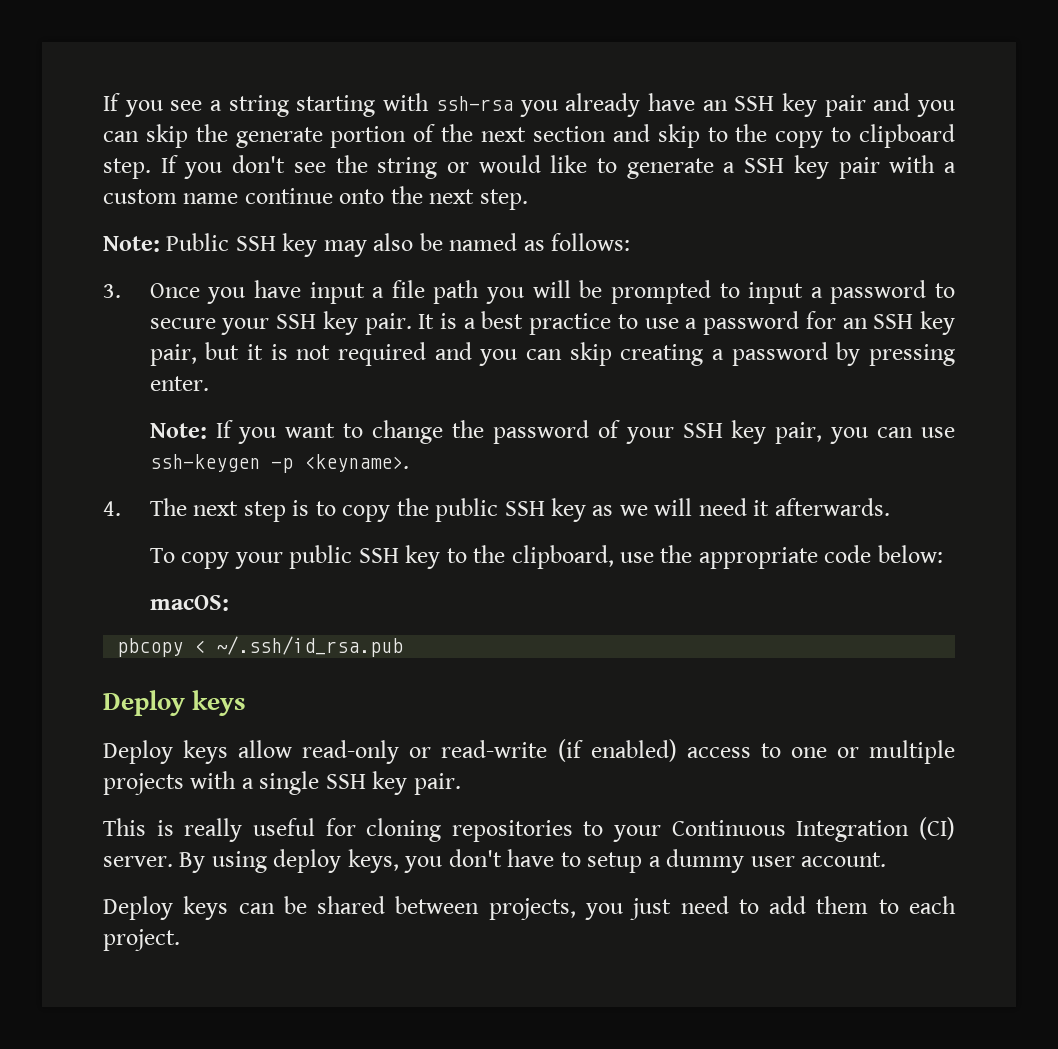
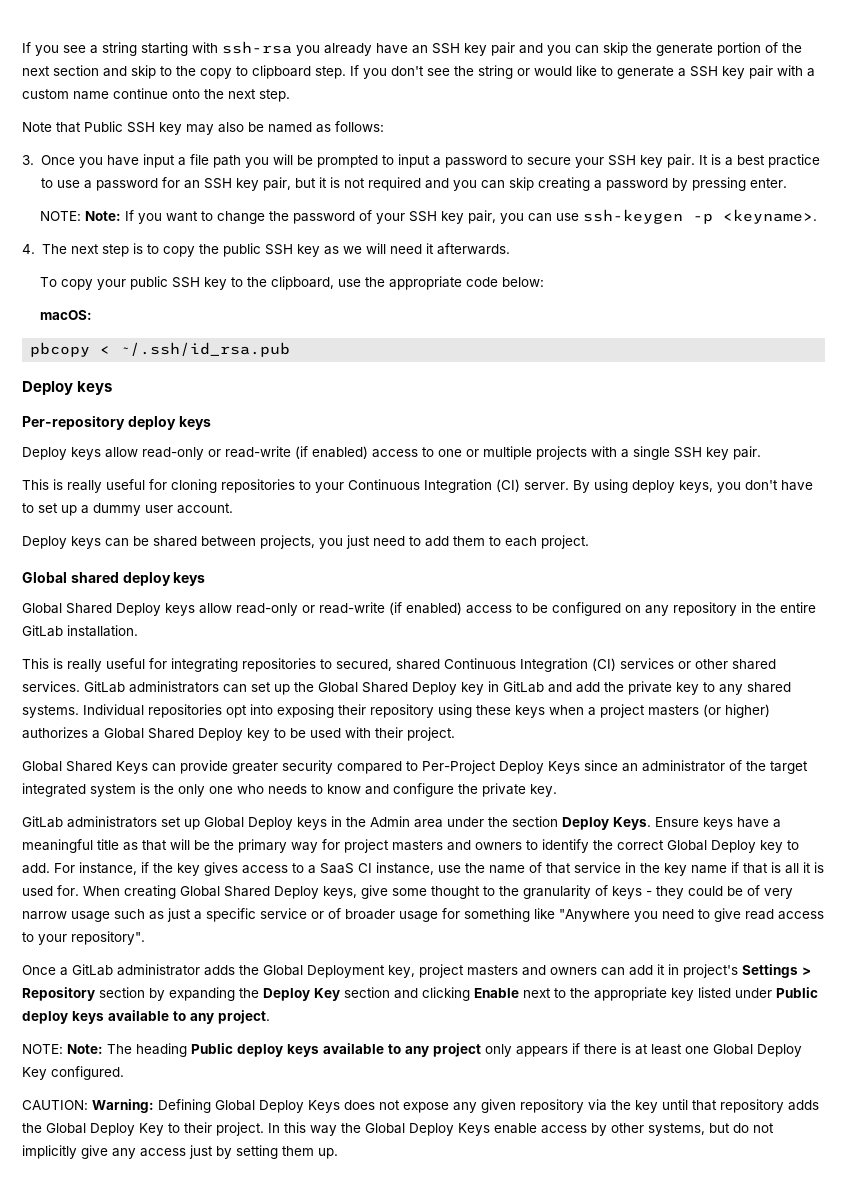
[103,236,160,252] Note: -> [22,122,81,133] Note that
(209, 383) none -> [39,211,81,221] NOTE:
(247, 703) none -> [22,415,211,430] // Per-repository deploy keys
[587,852,643,873] setup -> [38,503,77,516] set up
(180, 940) none -> [22,572,206,586] [22,602,816,616] [22,625,138,637] [22,658,776,672] [22,681,791,695] [22,704,770,718] [22,727,455,741] [22,760,808,774] [22,783,557,797] [22,816,781,830] [22,839,799,853] [22,862,824,876] [22,885,793,899] [22,908,824,922] [22,931,145,945] [22,964,811,978] [22,987,818,1001] [22,1010,270,1024] [22,1043,802,1057] [22,1066,124,1080] [22,1099,819,1113] [22,1122,774,1136] [22,1145,338,1159] // Global shared deploy keys // Global Shared Deploy keys allow read-only or read-write (if enabled) access to be configured on any repository in the entire GitLab installation. // This is really useful for integrating repositories to secured, shared Continuous Integration (CI) services or other shared services. GitLab administrators can set up the Global Shared Deploy key in GitLab and add the private key to any shared systems. Individual repositories opt into exposing their repository using these keys when a project masters (or higher) authorizes a Global Shared Deploy key to be used with their project. // Global Shared Keys can provide greater security compared to Per-Project Deploy Keys since an administrator of the target integrated system is the only one who needs to know and configure the private key. // GitLab administrators set up Global Deploy keys in the Admin area under the section Deploy Keys. Ensure keys have a meaningful title as that will be the primary way for project masters and owners to identify the correct Global Deploy key to add. For instance, if the key gives access to a SaaS CI instance, use the name of that service in the key name if that is all it is used for. When creating Global Shared Deploy keys, give some thought to the granularity of keys - they could be of very narrow usage such as just a specific service or of broader usage for something like "Anywhere you need to give read access to your repository". // Once a GitLab administrator adds the Global Deployment key, project masters and owners can add it in project's Settings > Repository section by expanding the Deploy Key section and clicking Enable next to the appropriate key listed under Public deploy keys available to any project. // NOTE: Note: The heading Public deploy keys available to any project only appears if there is at least one Global Deploy Key configured. // CAUTION: Warning: Defining Global Deploy Keys does not expose any given repository via the key until that repository adds the Global Deploy Key to their project. In this way the Global Deploy Keys enable access by other systems, but do not implicitly give any access just by setting them up.

